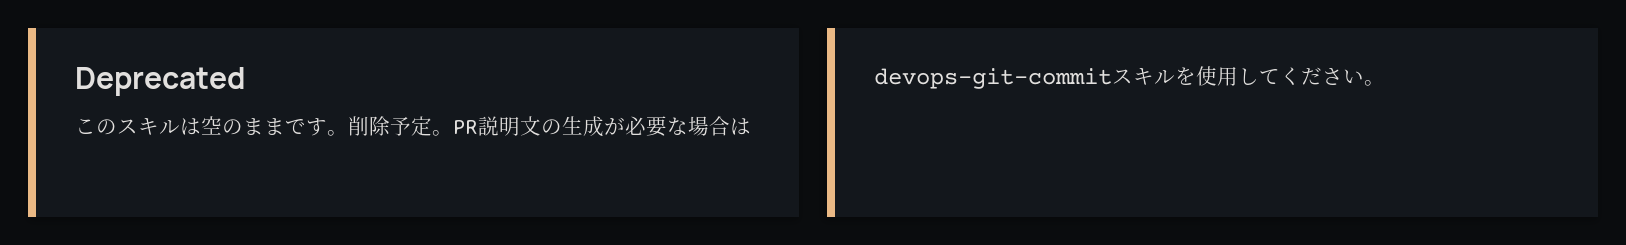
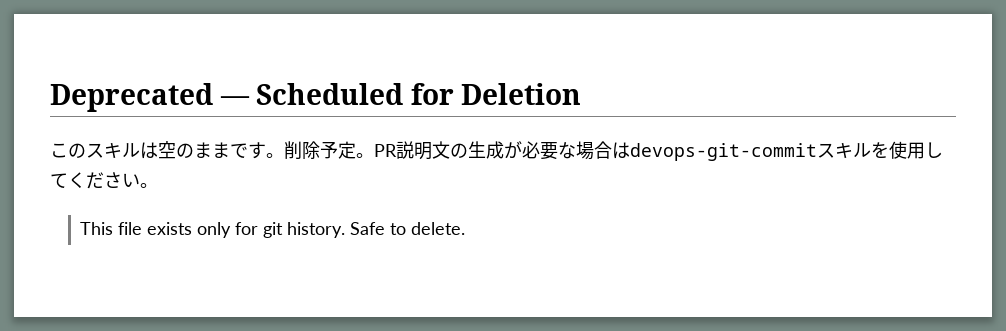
(246, 81) none -> [219,83,582,105] — Scheduled for Deletion
(1385, 83) none -> [80,222,466,238] // This file exists only for git history. Safe to delete.

